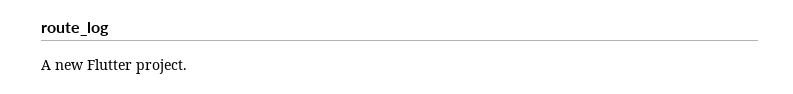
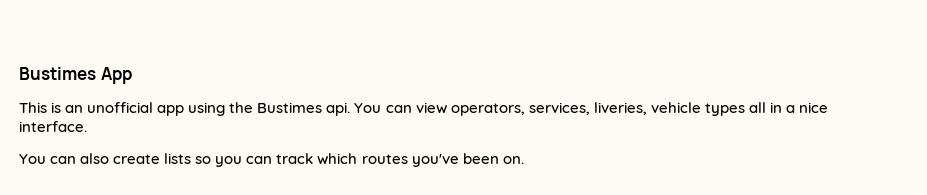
[41,22,109,36] [41,59,187,74] route_log // A new Flutter project. -> [19,67,132,84] [19,102,828,116] [19,121,87,132] [19,153,524,167] Bustimes App // This is an unofficial app using the Bustimes api. You can view operators, services, liveries, vehicle types all in a nice interface. // You can also create lists so you can track which routes you've been on.

